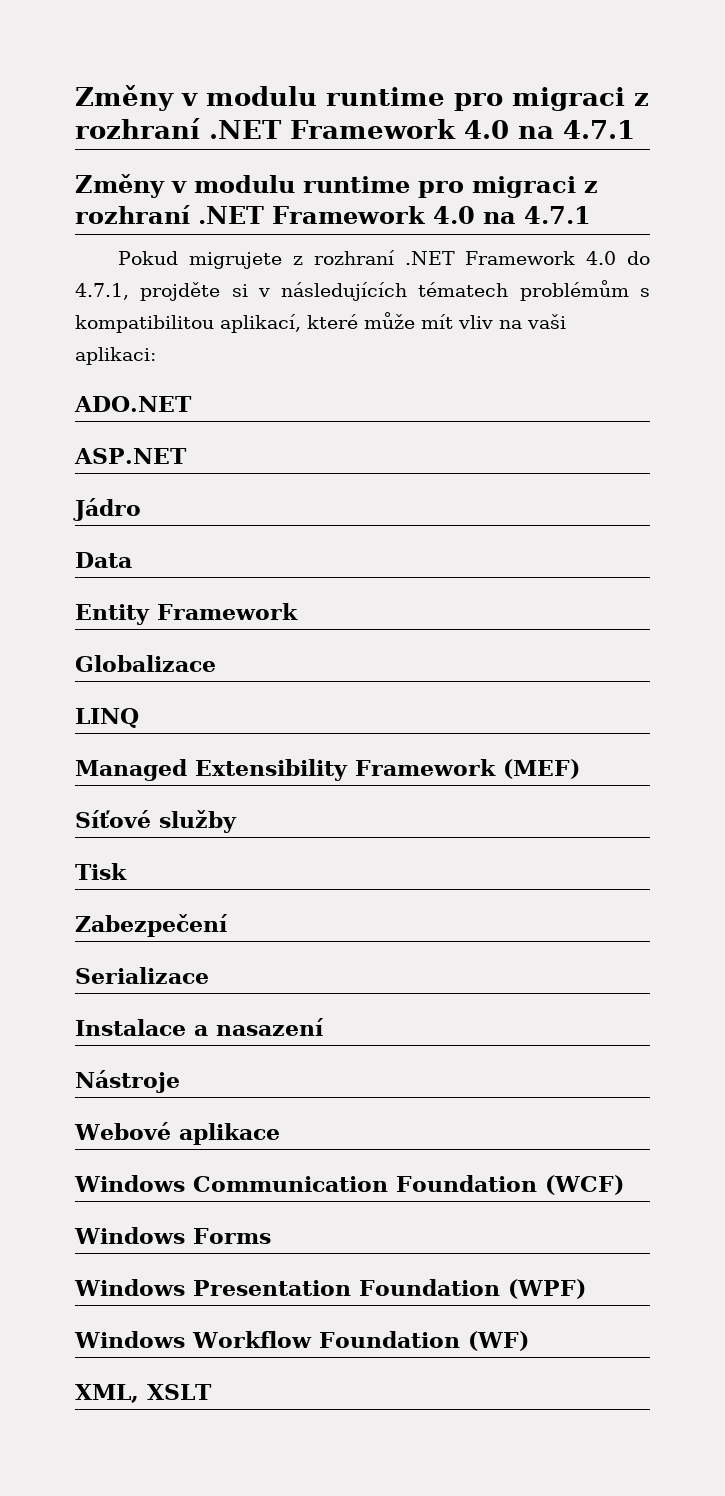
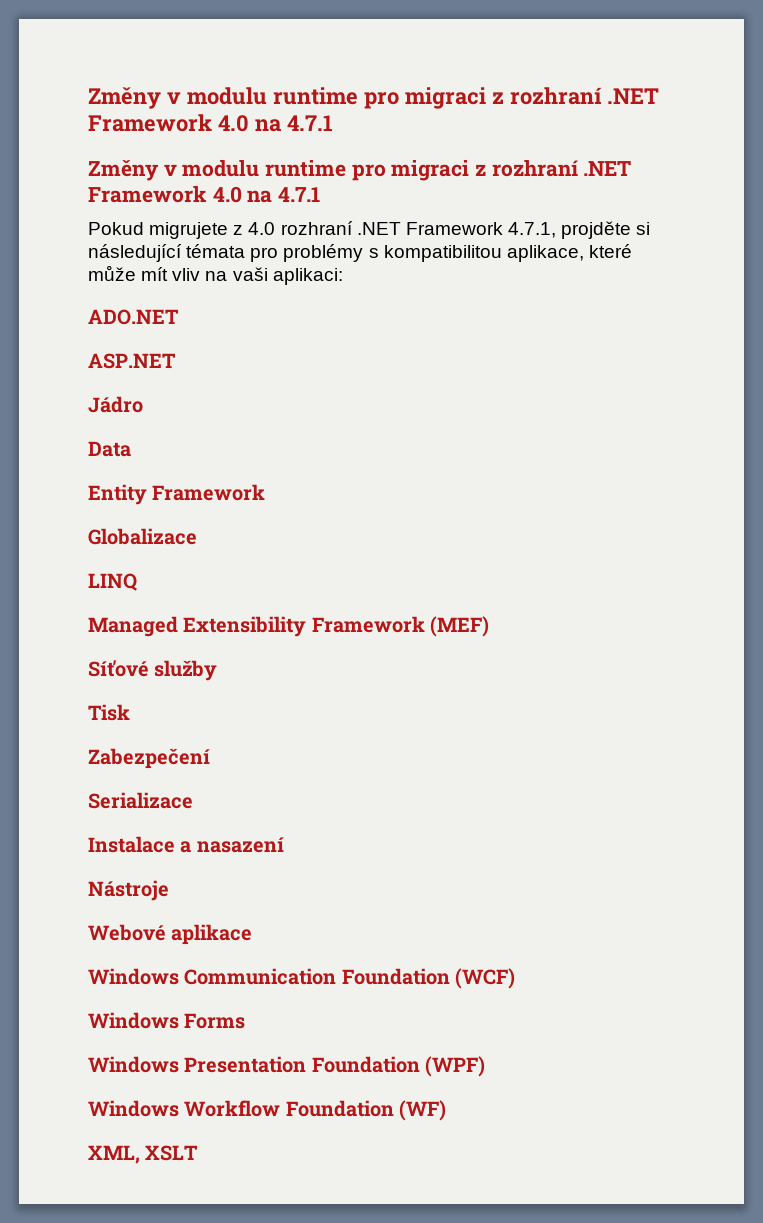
[313,250,650,265] rozhraní .NET Framework 4.0 do -> [248,221,503,235] 4.0 rozhraní .NET Framework
[257,280,629,301] v následujících tématech problémům -> [88,244,364,262] následující témata pro problémy
[220,314,301,333] aplikací, -> [506,245,584,262] aplikace,

